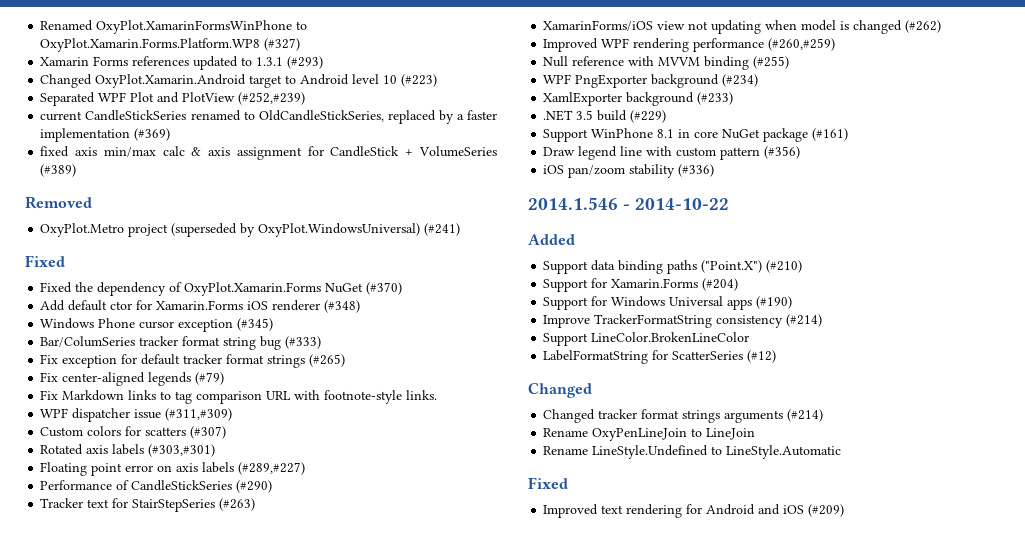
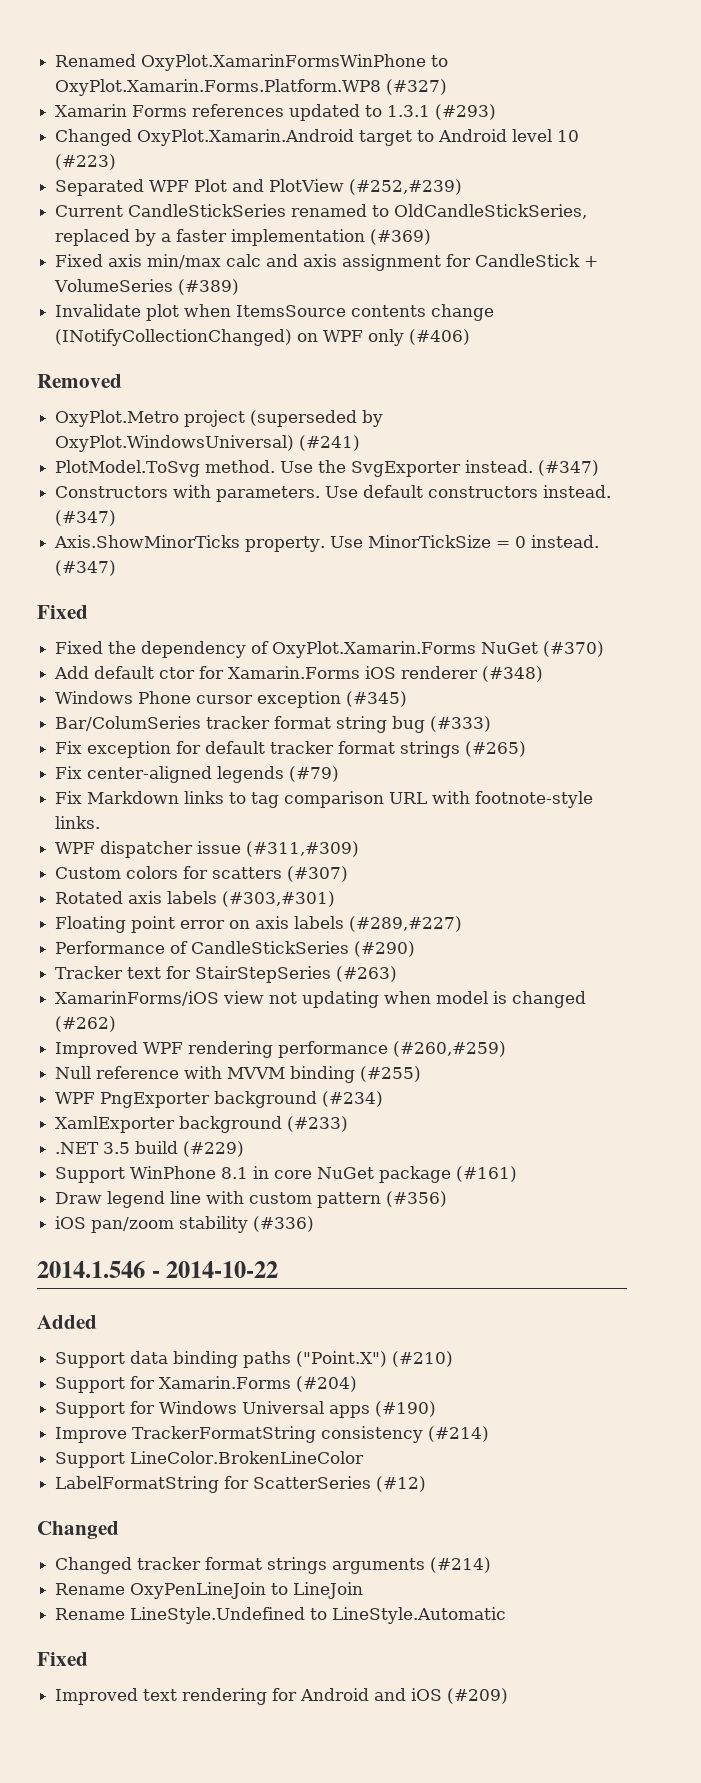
[40,111,83,121] current -> [55,205,124,217] Current
[40,146,70,157] fixed -> [55,254,104,267] Fixed
[191,147,202,156] & -> [266,254,299,267] and
(77, 170) none -> [55,304,495,321] [55,329,471,346] // Invalidate plot when ItemsSource contents change (INotifyCollectionChanged) on WPF only (#406)
(461, 229) none -> [55,460,600,477] [55,485,612,502] [55,510,117,526] [54,535,600,552] [55,560,117,576] // PlotModel.ToSvg method. Use the SvgExporter instead. (#347) // Constructors with parameters. Use default constructors instead. (#347) // Axis.ShowMinorTicks property. Use MinorTickSize = 0 instead. (#347)

